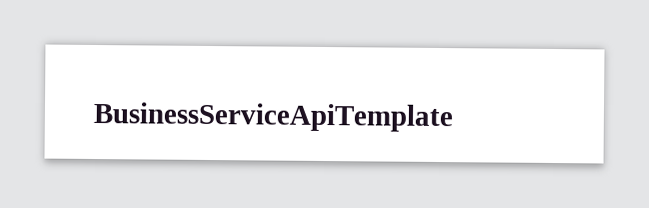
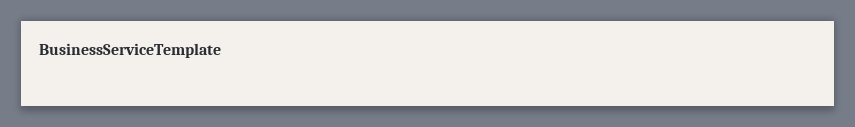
[93,101,453,133] BusinessServiceApiTemplate -> [39,43,221,58] BusinessServiceTemplate

